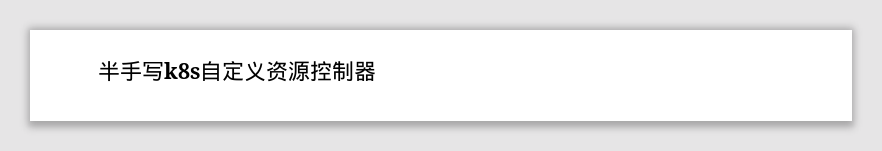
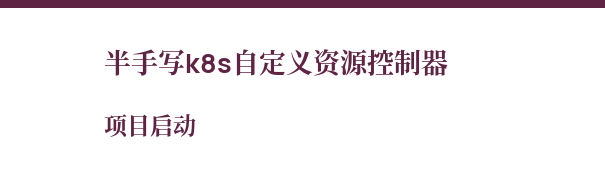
(376, 71) none -> [104,114,196,138] // 项目启动

